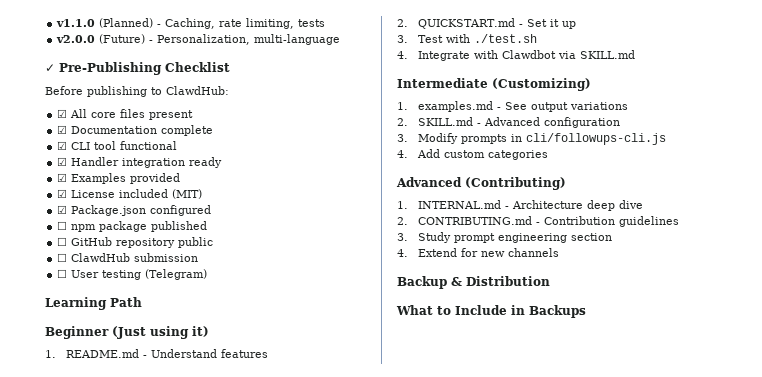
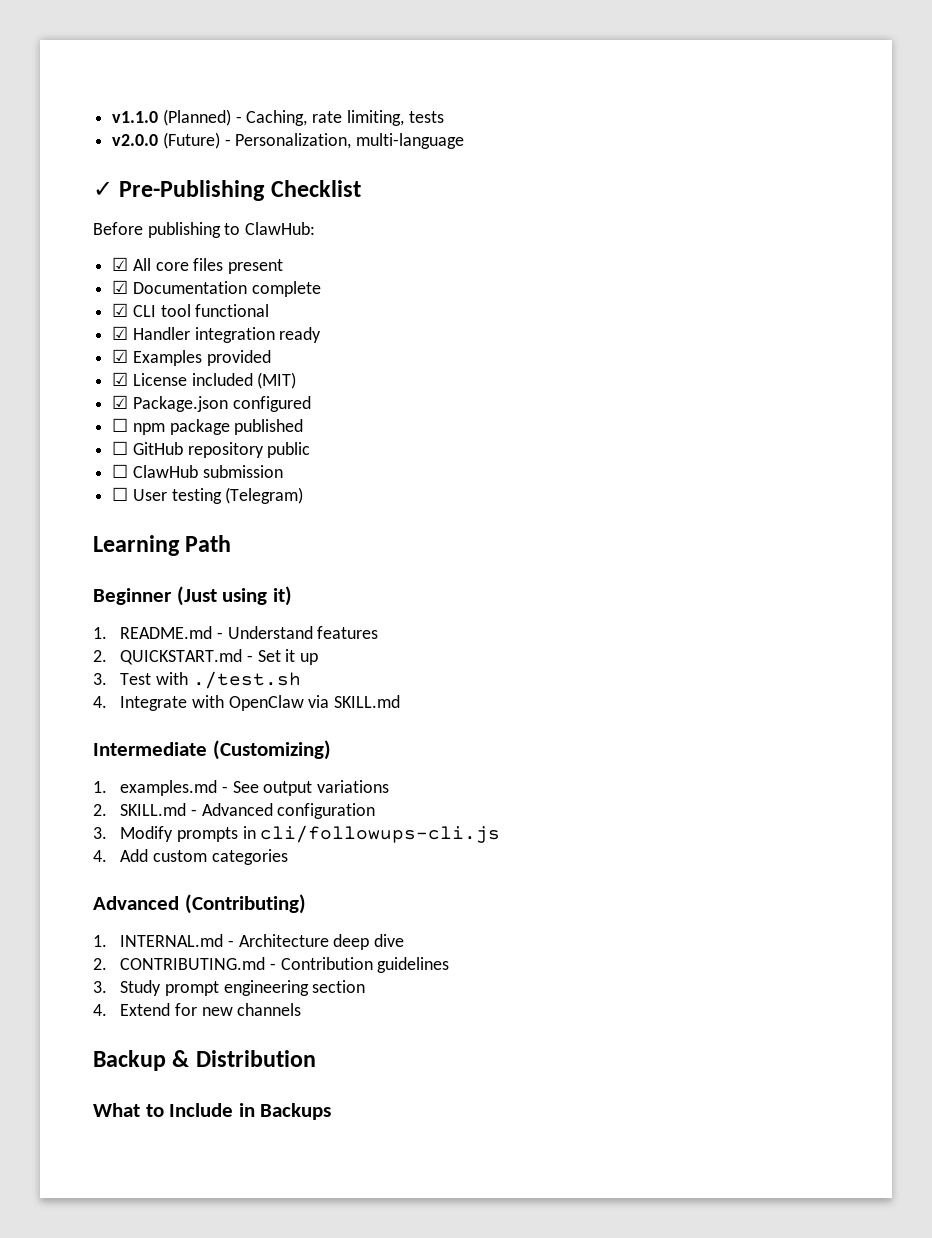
[166,86,229,95] ClawdHub: -> [245,222,316,235] ClawHub:
[71,253,131,262] ClawdHub -> [132,465,198,478] ClawHub
[501,50,556,59] Clawdbot -> [228,695,304,711] OpenClaw

